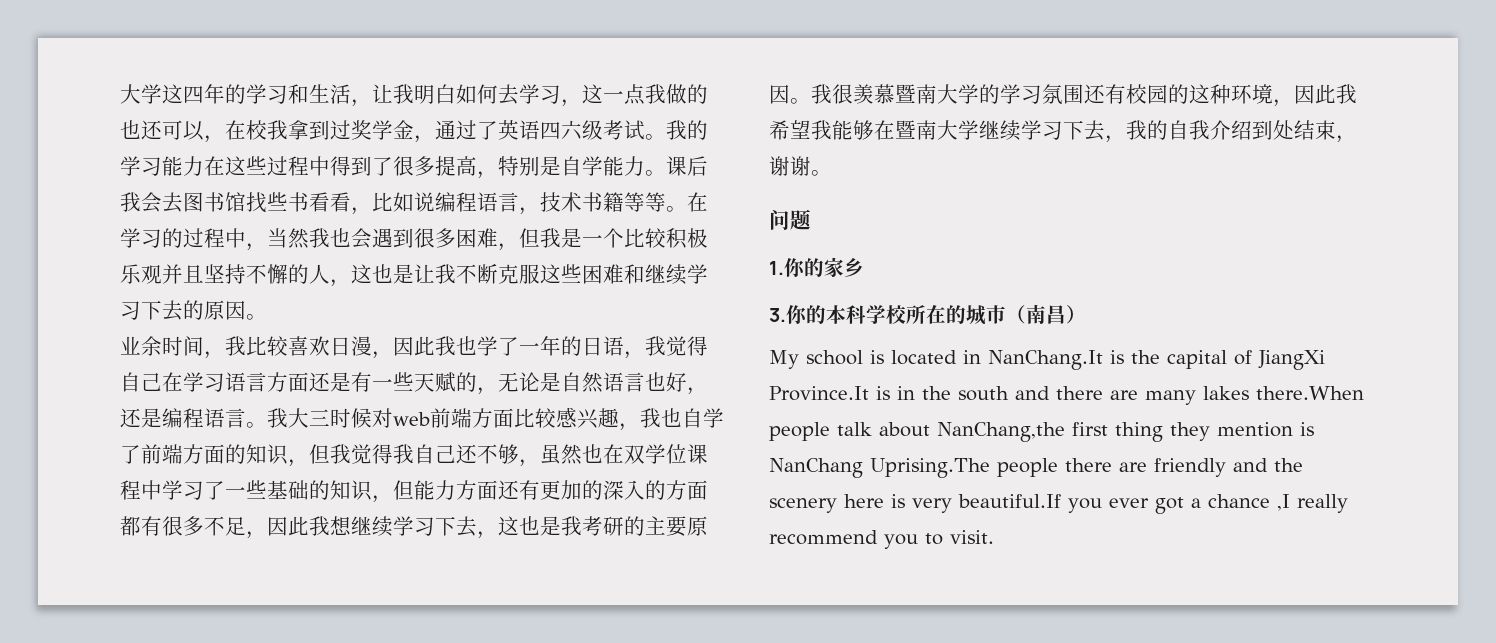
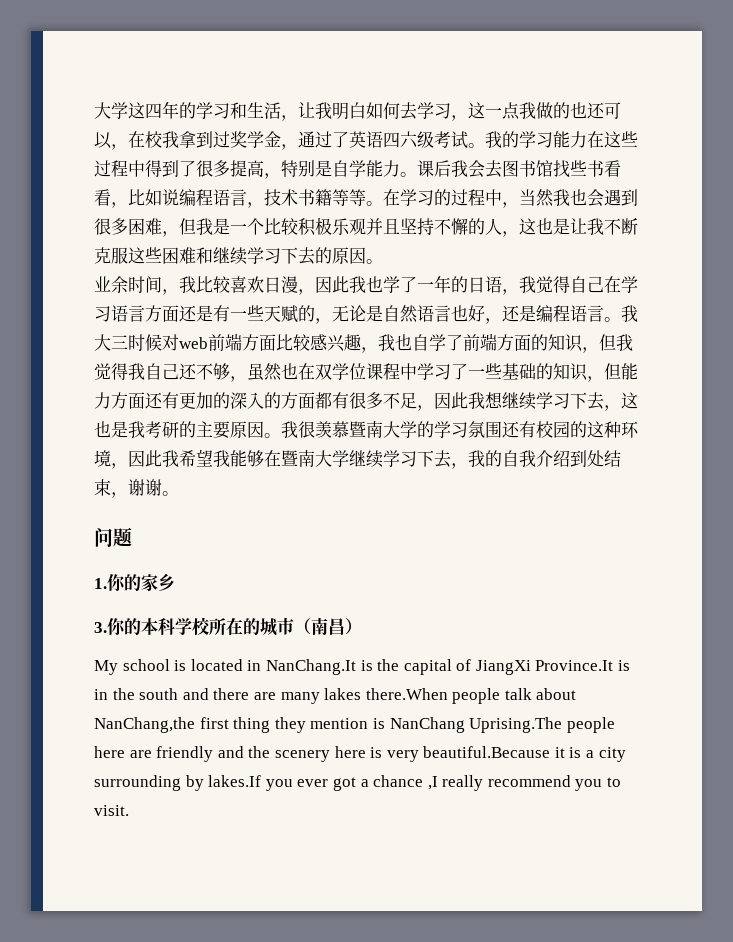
[1065,458,1112,472] there -> [94,746,125,758] here
[958,494,1061,508] beautiful.If -> [423,746,626,762] [94,775,262,791] beautiful.Because it is a city surrounding by lakes.If

